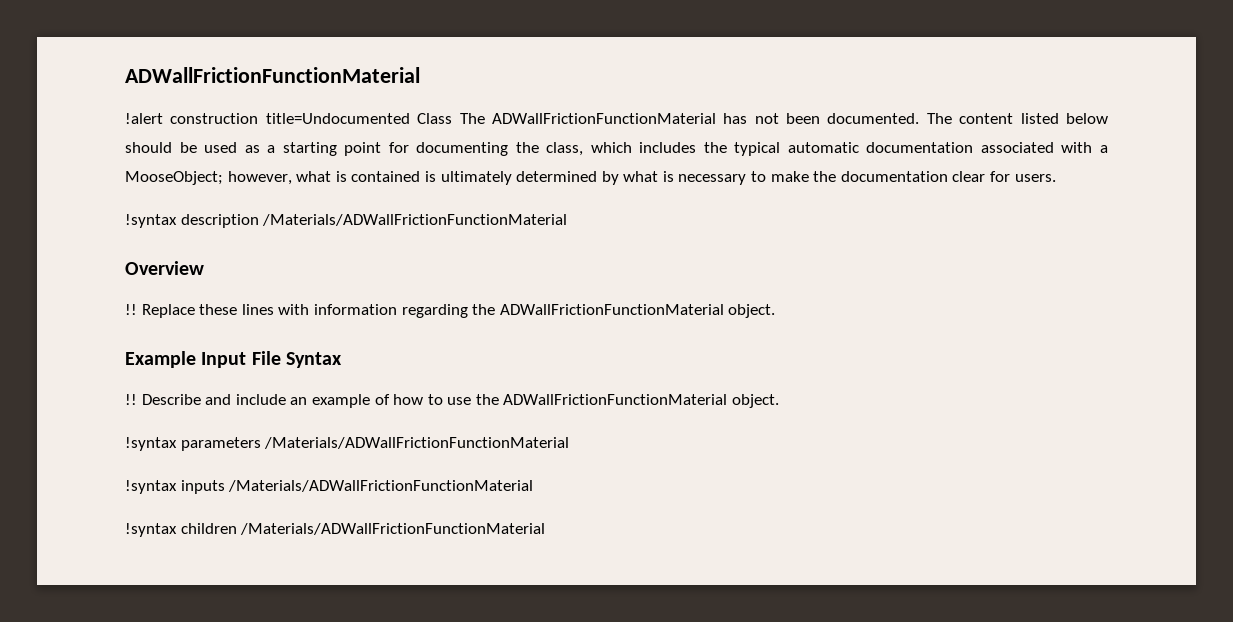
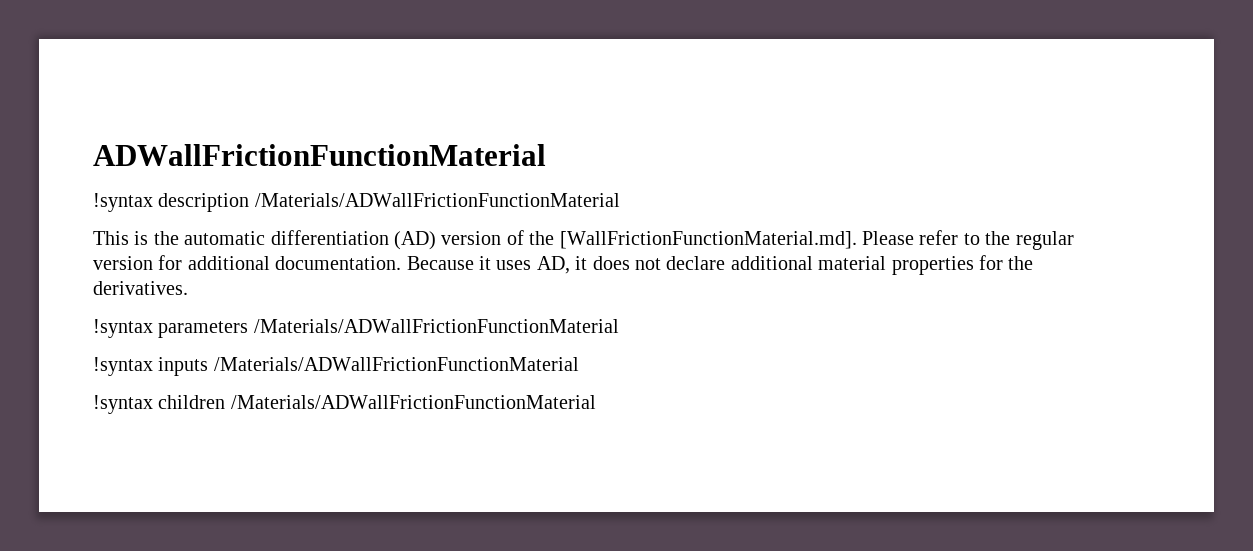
[125,113,1108,124] [125,142,1108,156] [125,171,1056,185] [125,214,568,228] [125,261,204,275] [125,304,776,318] [125,351,343,368] [125,394,780,408] !alert construction title=Undocumented Class The ADWallFrictionFunctionMaterial has not been documented. The content listed below should be used as a starting point for documenting the class, which includes the typical automatic documentation associated with a MooseObject; however, what is contained is ultimately determined by what is necessary to make the documentation clear for users. // !syntax description /Materials/ADWallFrictionFunctionMaterial // Overview // !! Replace these lines with information regarding the ADWallFrictionFunctionMaterial object. // Example Input File Syntax // !! Describe and include an example of how to use the ADWallFrictionFunctionMaterial object. -> [93,193,620,212] [93,230,1074,250] [93,255,1034,275] [93,281,188,295] !syntax description /Materials/ADWallFrictionFunctionMaterial // This is the automatic differentiation (AD) version of the [WallFrictionFunctionMaterial.md]. Please refer to the regular version for additional documentation. Because it uses AD, it does not declare additional material properties for the derivatives.

